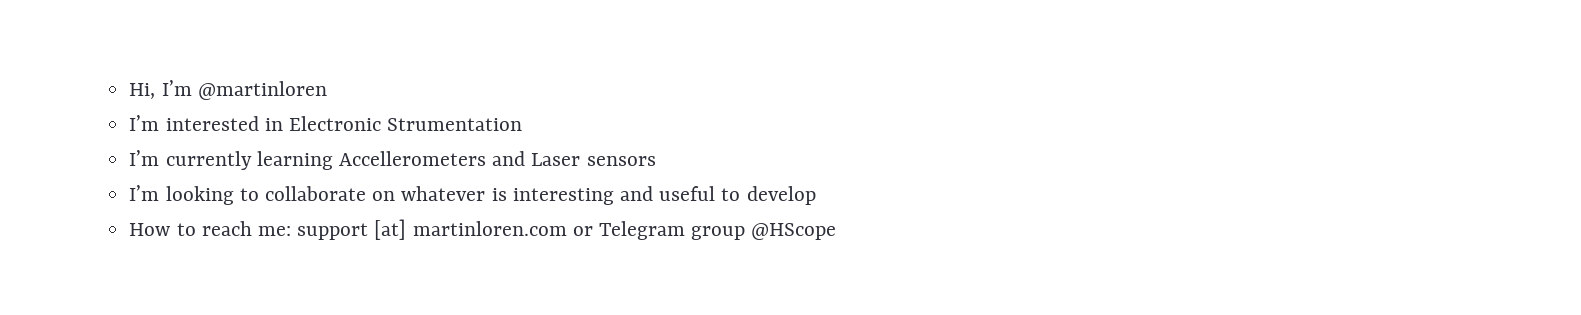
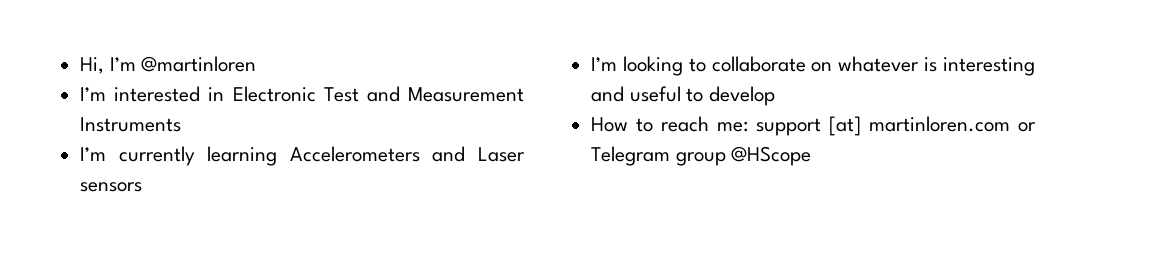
[387,118,523,131] Strumentation -> [323,86,524,102] [80,117,182,132] Test and Measurement Instruments
[338,151,486,166] Accellerometers -> [289,146,420,162] Accelerometers

